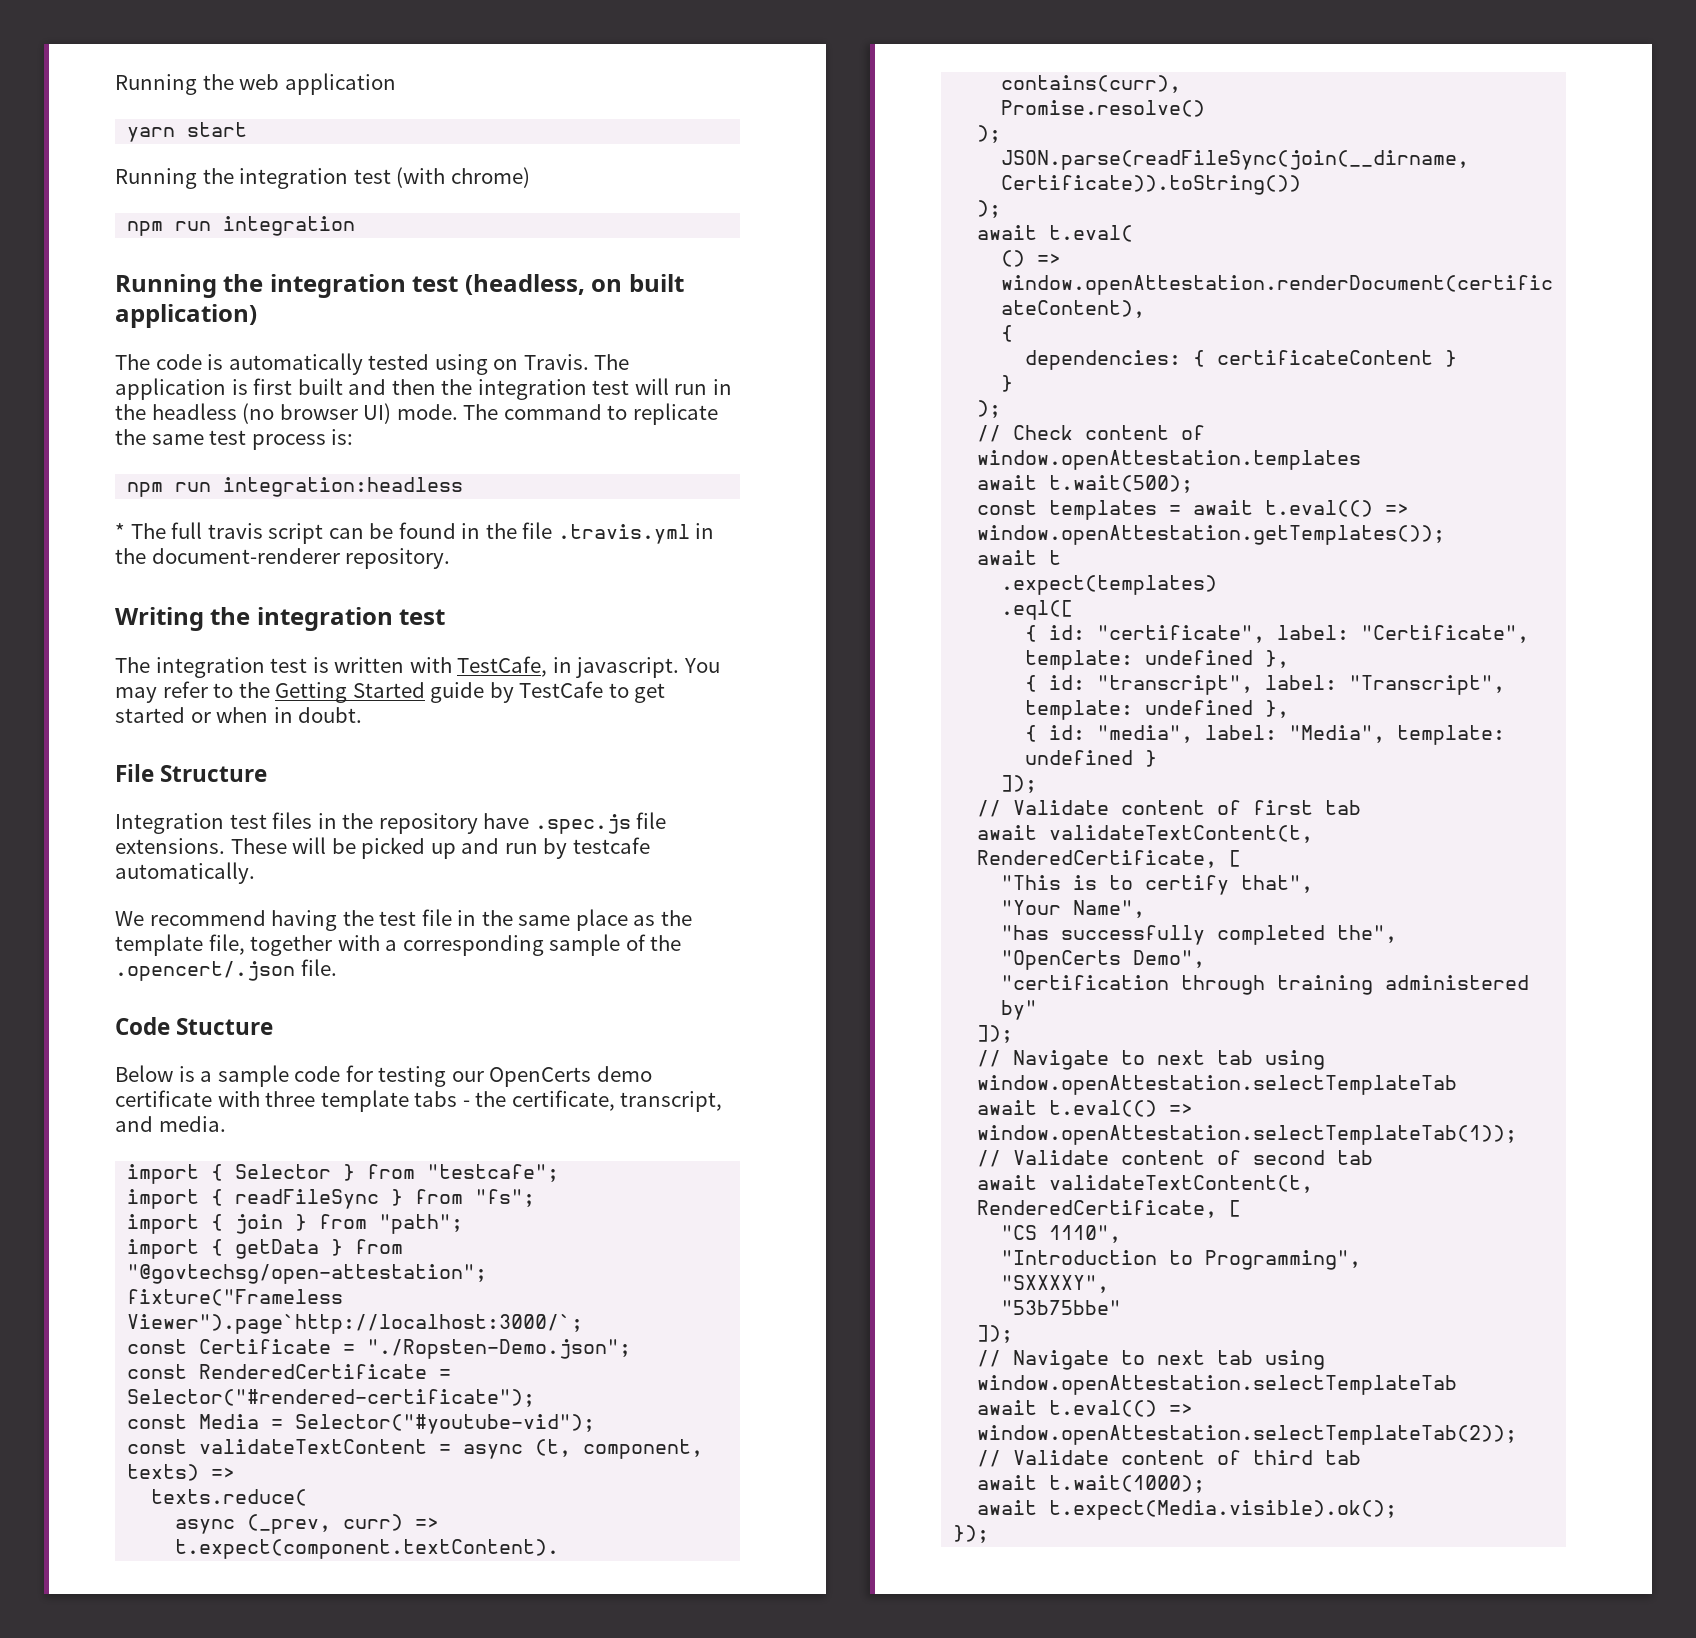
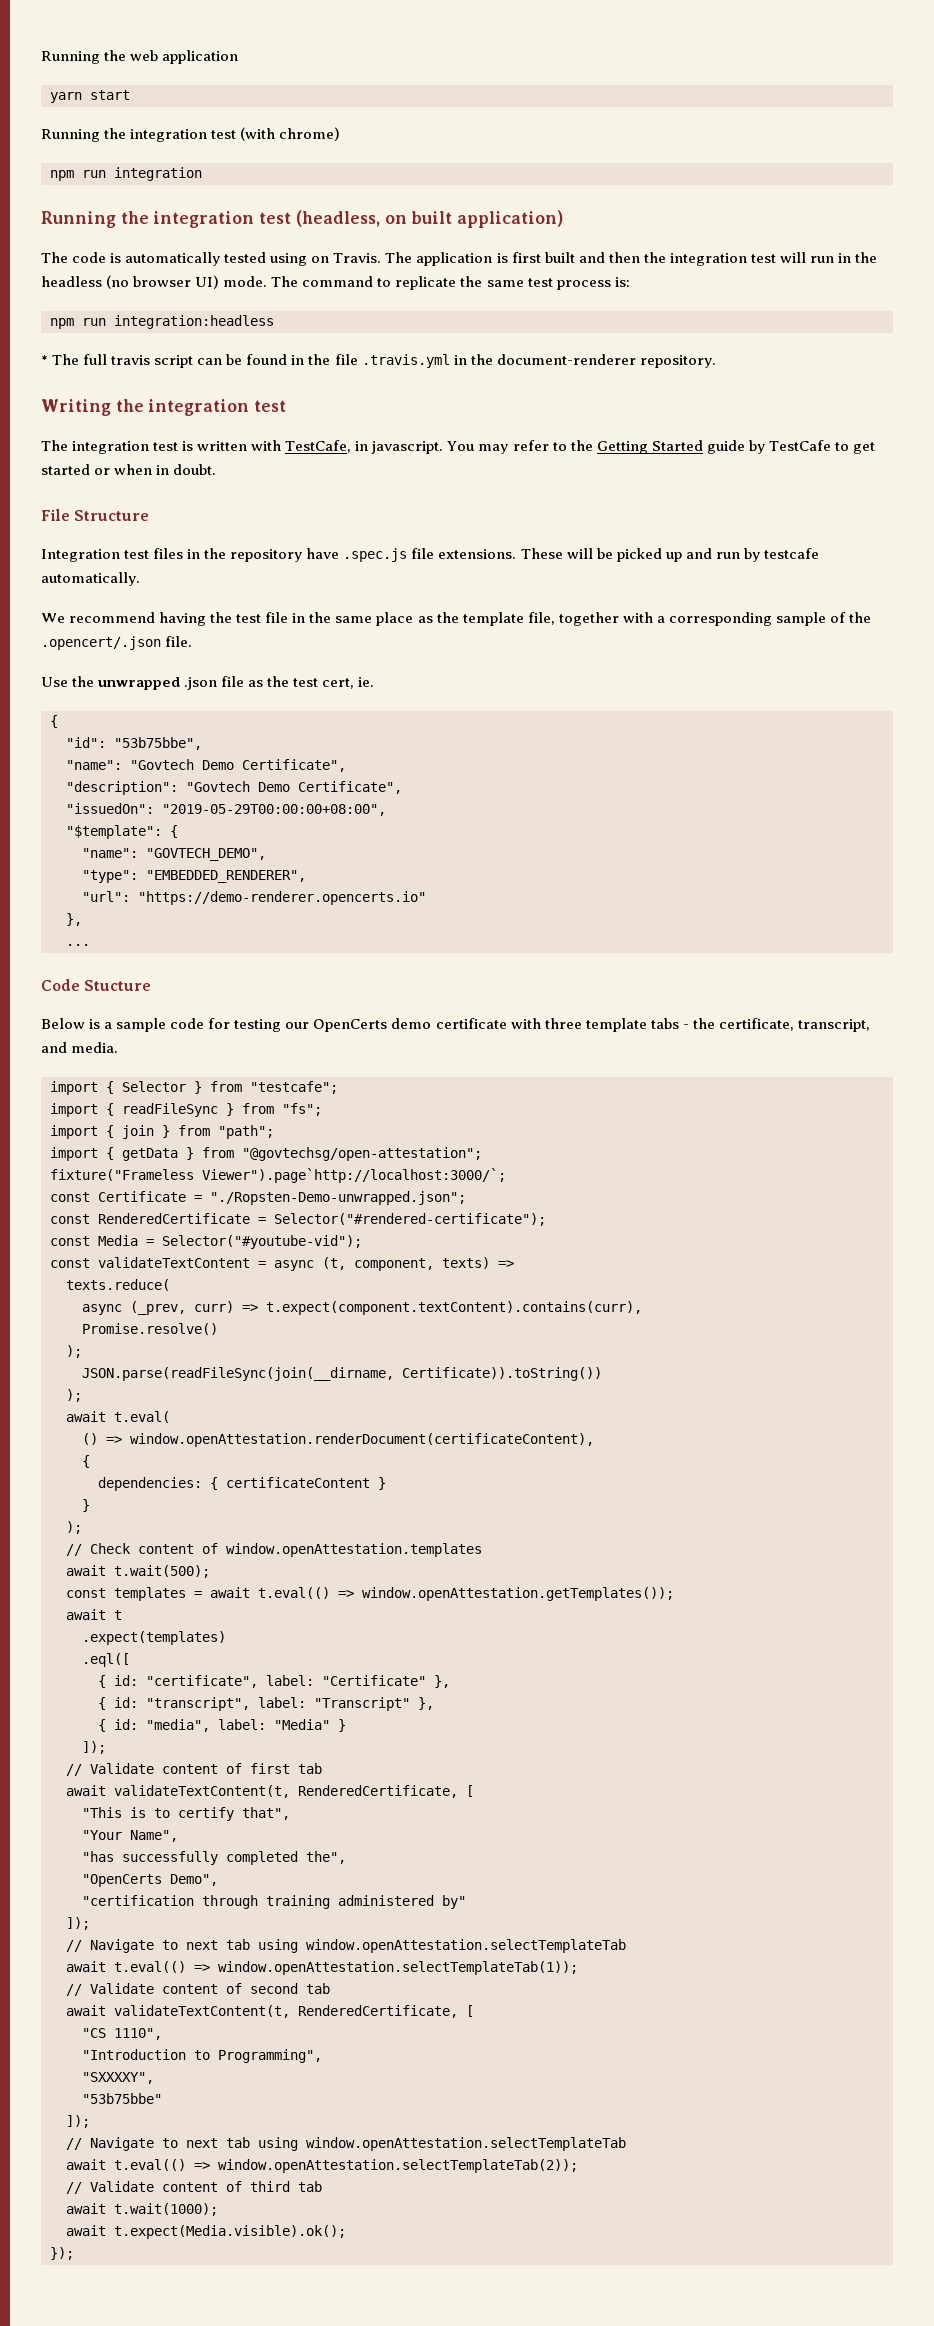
(337, 967) none -> [41,676,375,690] [50,715,58,728] [66,737,202,750] [66,759,346,772] [66,781,402,795] [66,803,386,816] [66,825,178,839] [82,848,266,861] [82,870,306,883] [82,891,426,905] [66,913,82,926] [66,944,90,946] // Use the unwrapped .json file as the test cert, ie. // { // "id": "53b75bbe", // "name": "Govtech Demo Certificate", // "description": "Govtech Demo Certificate", // "issuedOn": "2019-05-29T00:00:00+08:00", // "$template": { // "name": "GOVTECH_DEMO", // "type": "EMBEDDED_RENDERER", // "url": "https://demo-renderer.opencerts.io" // }, // ...
[367,1339,632,1359] "./Ropsten-Demo.json"; -> [210,1191,466,1205] "./Ropsten-Demo-unwrapped.json";
[1361,625,1530,643] [1025,650,1254,670] "Certificate", template: undefined -> [322,1675,426,1686] "Certificate"
[1349,675,1506,695] [1025,700,1254,720] "Transcript", template: undefined -> [314,1697,410,1711] "Transcript"
[1289,725,1506,745] [1025,750,1134,765] "Media", template: undefined -> [274,1719,330,1730] "Media"

